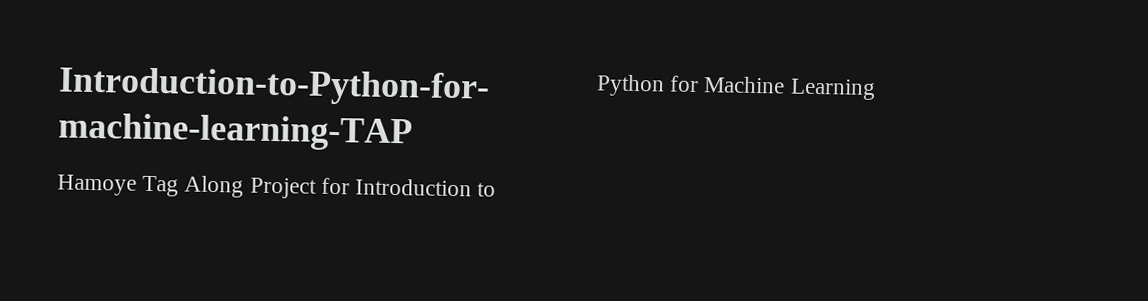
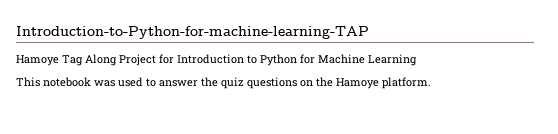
(876, 89) none -> [16,77,431,89] // This notebook was used to answer the quiz questions on the Hamoye platform.

